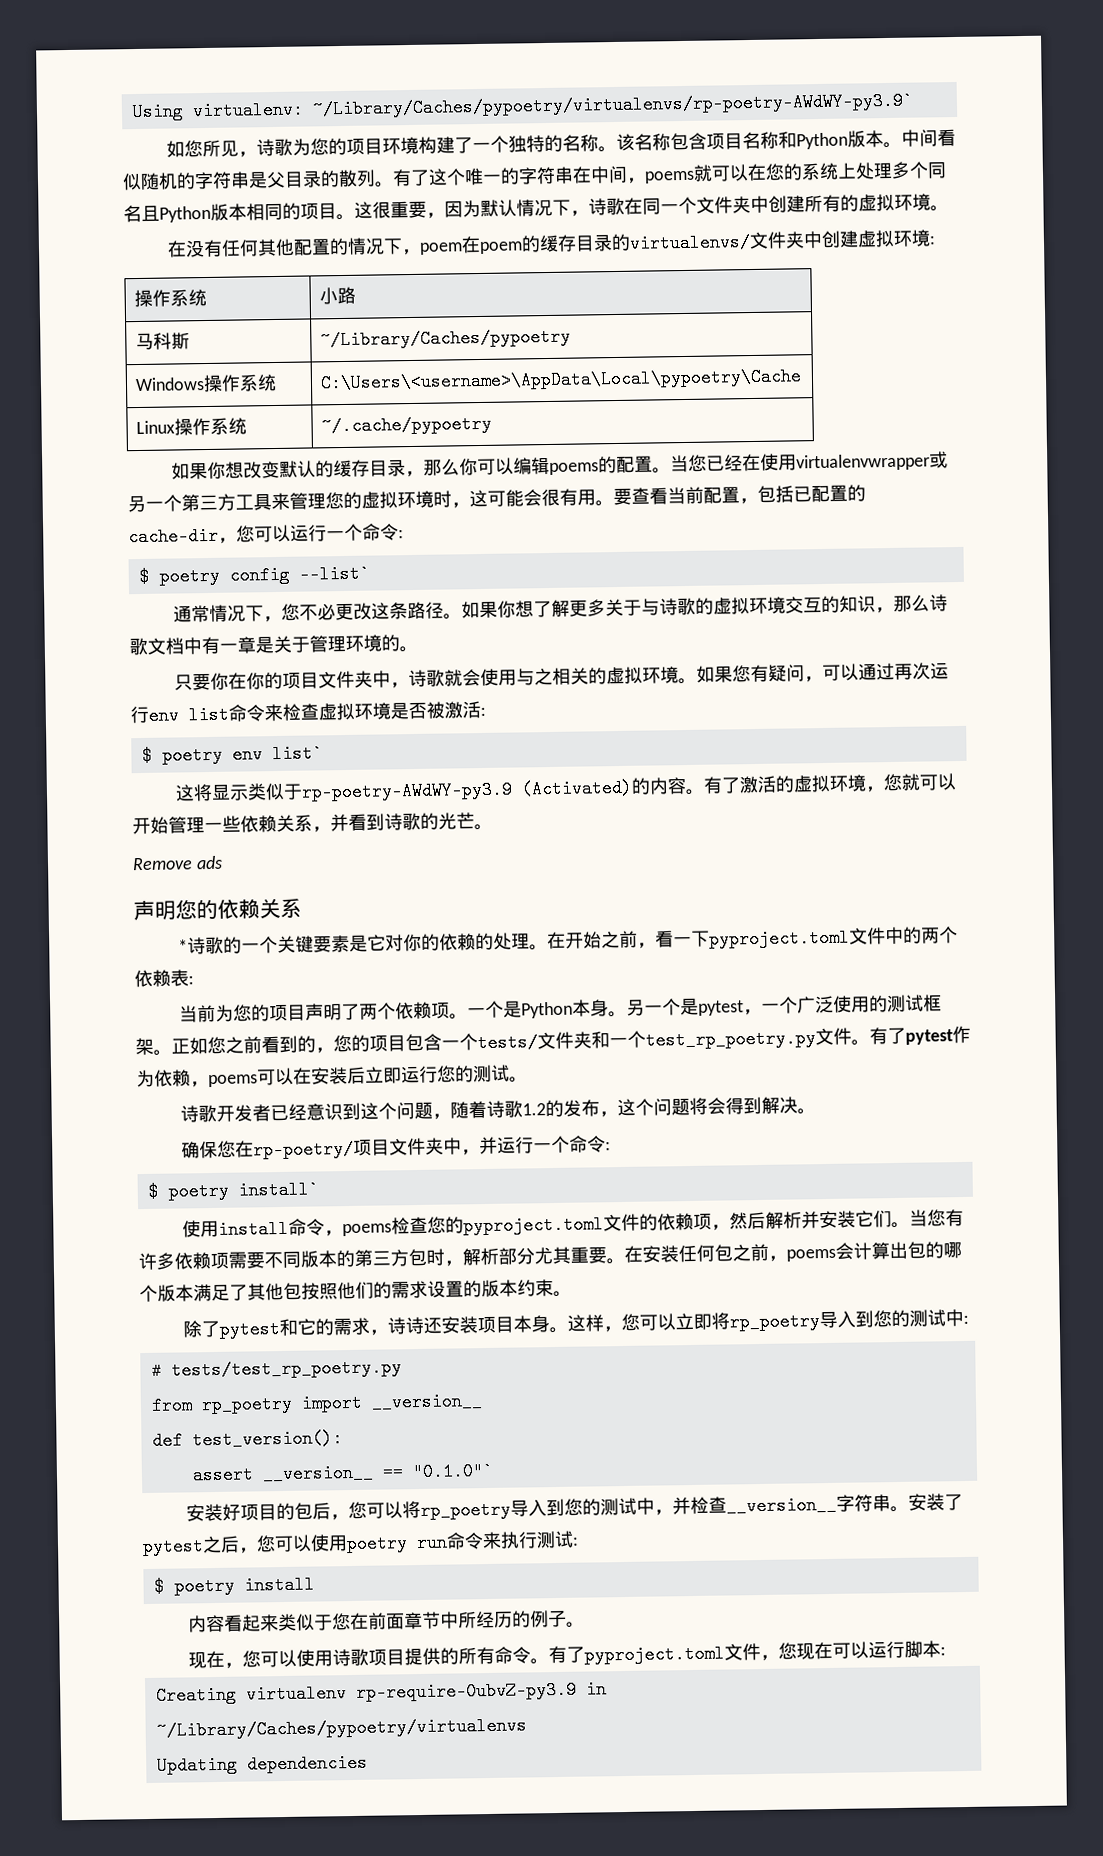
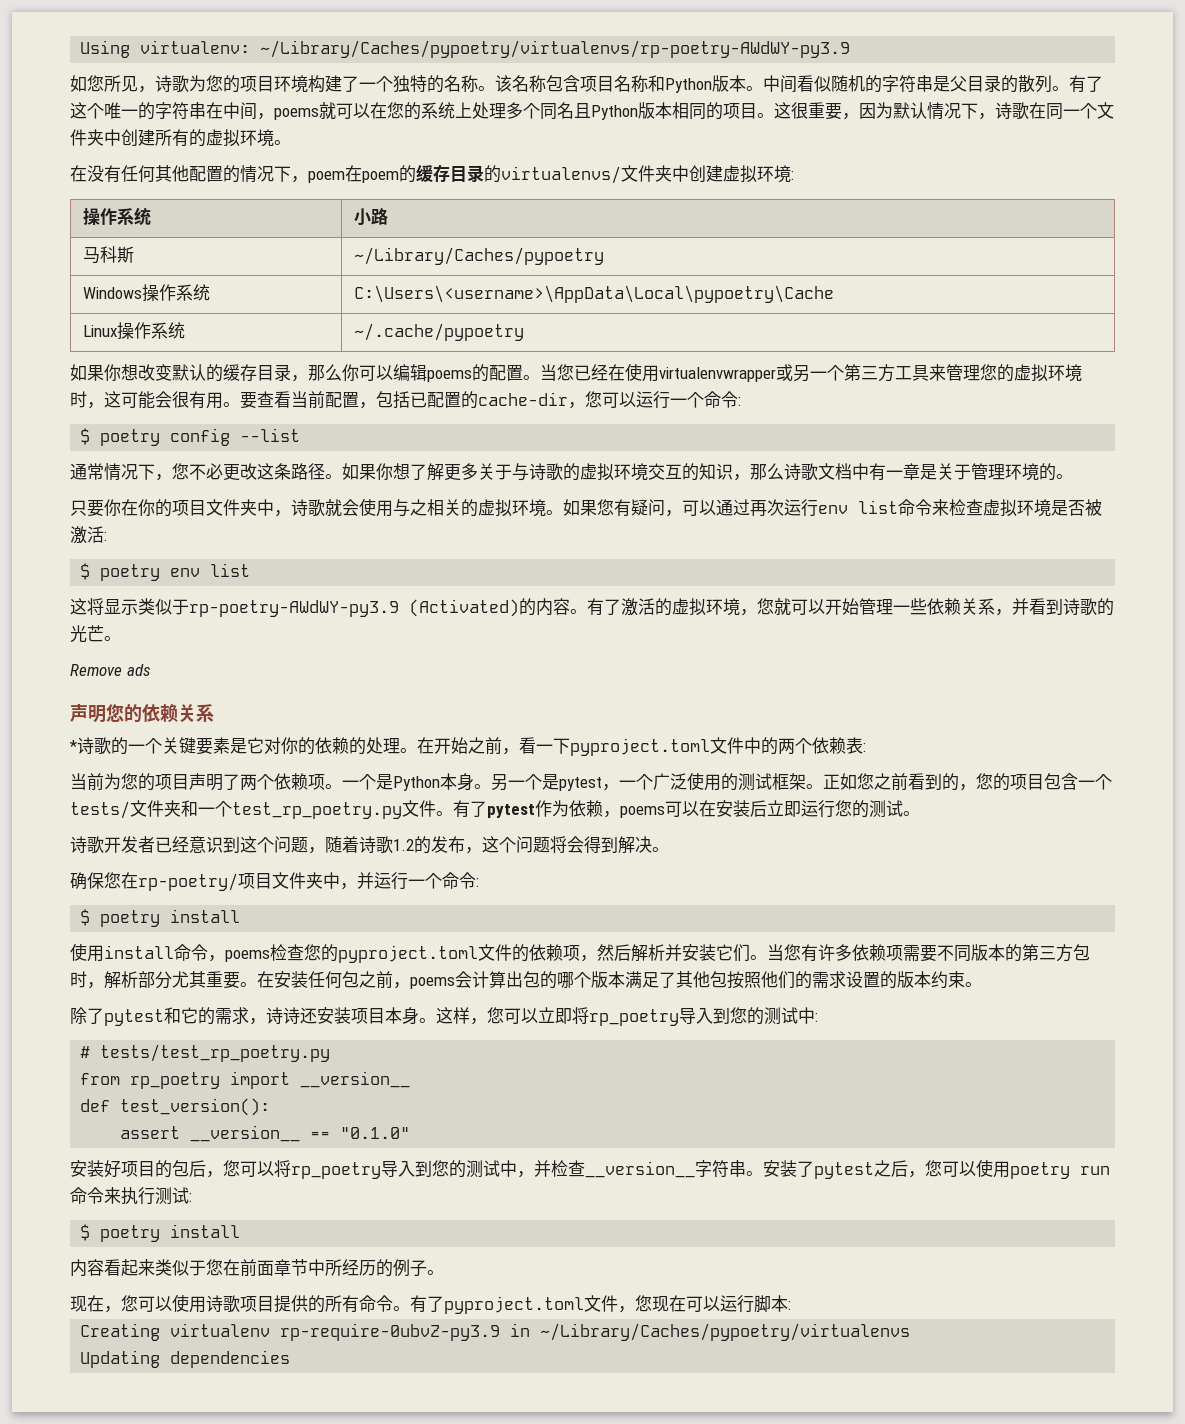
[311,91,914,119] ~/Library/Caches/pypoetry/virtualenvs/rp-poetry-AWdWY-py3.9` -> [260,40,851,58] ~/Library/Caches/pypoetry/virtualenvs/rp-poetry-AWdWY-py3.9
[298,564,370,584] --list` -> [240,428,301,442] --list
[271,744,323,764] list` -> [210,563,251,577] list
[237,1180,319,1200] install` -> [170,909,241,923] install
[411,1461,494,1482] "0.1.0"` -> [340,1127,411,1139] "0.1.0"

